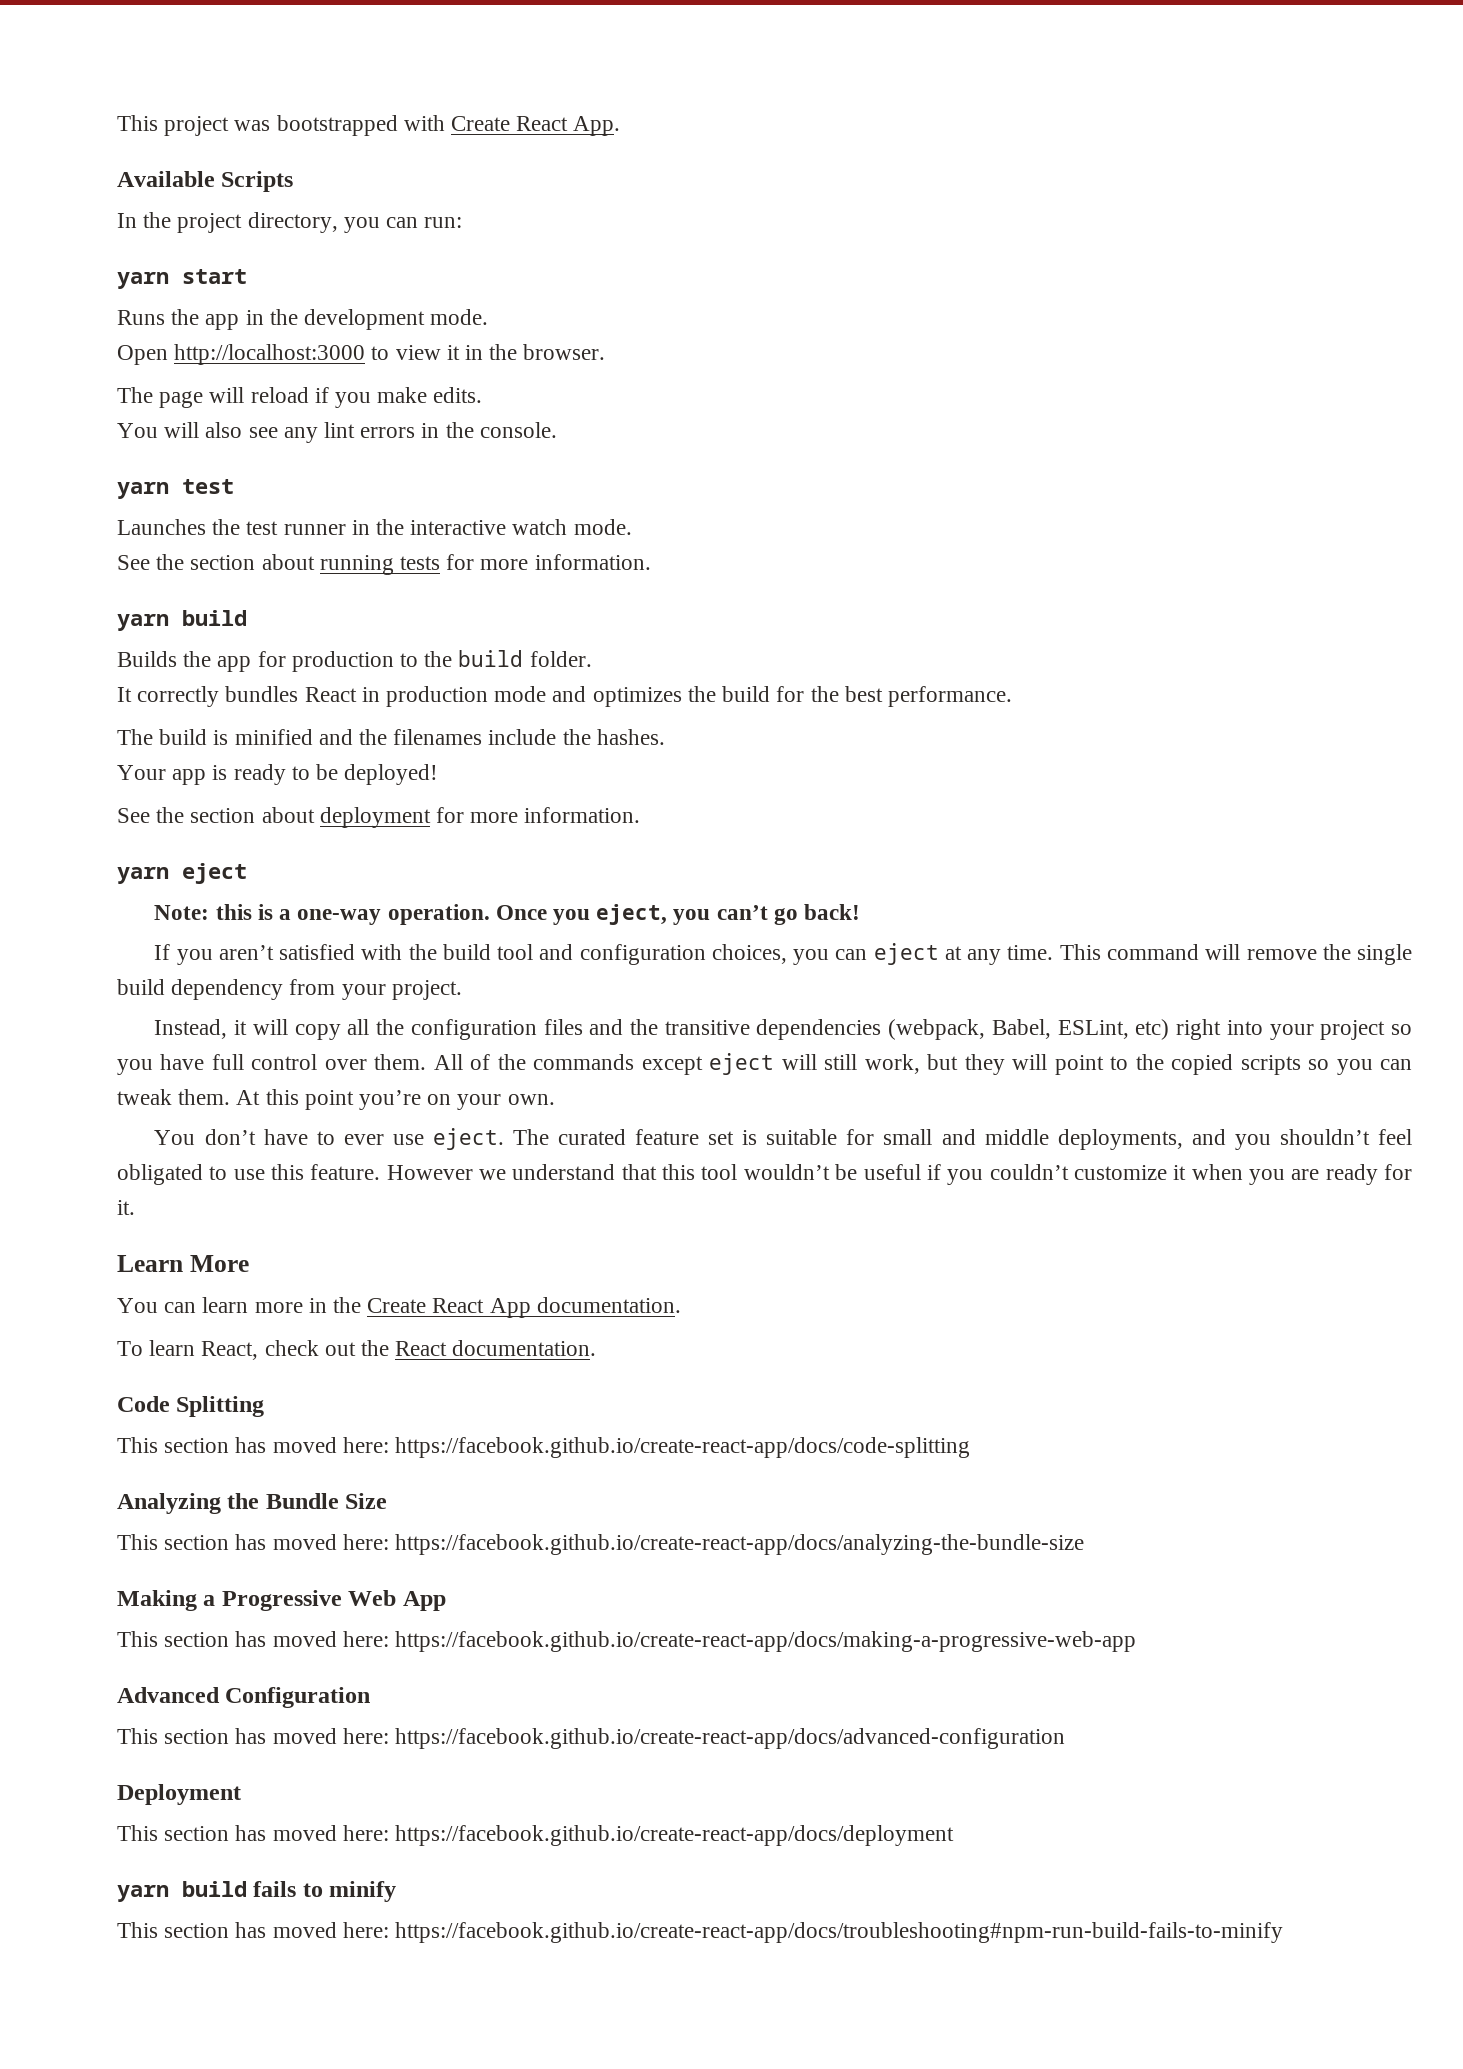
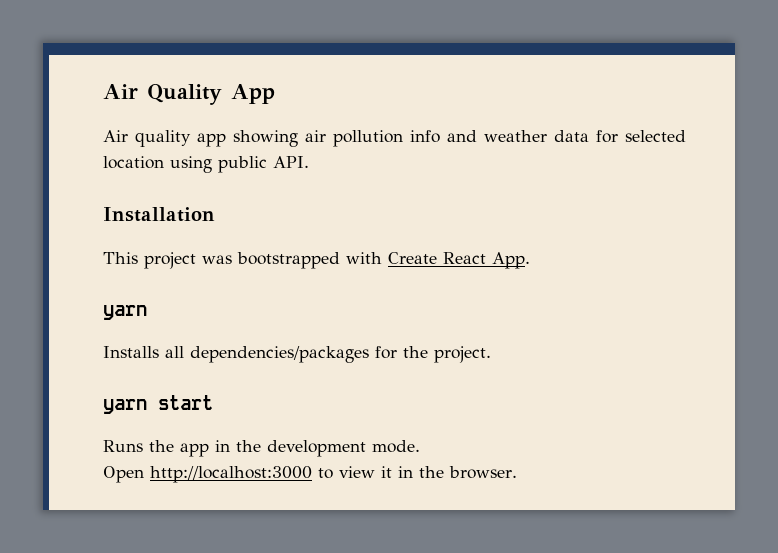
(117, 123) none -> [103,84,275,105] [103,130,686,147] [103,156,309,173] [103,207,215,222] Air Quality App // Air quality app showing air pollution info and weather data for selected location using public API. // Installation //
[117,171,294,192] [117,212,463,233] Available Scripts // In the project directory, you can run: -> [103,305,147,320] [103,346,491,363] yarn // Installs all dependencies/packages for the project.
[117,387,483,408] [117,422,557,443] [117,479,234,499] [117,519,632,535] [117,554,651,575] [117,610,247,631] [117,650,592,672] [117,686,1012,707] [117,729,665,745] [117,764,439,785] [117,807,641,828] [117,863,247,884] [154,904,860,925] [154,943,1412,965] [117,979,462,1000] [154,1019,1412,1040] [117,1053,1413,1075] [117,1089,555,1110] [154,1128,1413,1150] [117,1164,1412,1185] [117,1200,135,1215] [117,1255,249,1272] [117,1297,681,1318] [117,1340,597,1360] [117,1396,265,1417] [117,1437,971,1458] [117,1493,388,1514] [117,1534,1085,1555] [117,1590,446,1611] [117,1631,1137,1652] [117,1687,371,1708] [117,1728,1066,1749] [117,1784,241,1805] [117,1825,955,1846] [117,1881,397,1902] [117,1922,1284,1943] // The page will reload if you make edits. // You will also see any lint errors in the console. // yarn test // Launches the test runner in the interactive watch mode. // See the section about running tests for more information. // yarn build // Builds the app for production to the build folder. // It correctly bundles React in production mode and optimizes the build for the best performance. // The build is minified and the filenames include the hashes. // Your app is ready to be deployed! // See the section about deployment for more information. // yarn eject // Note: this is a one-way operation. Once you eject, you can’t go back! // If you aren’t satisfied with the build tool and configuration choices, you can eject at any time. This command will remove the single build dependency from your project. // Instead, it will copy all the configuration files and the transitive dependencies (webpack, Babel, ESLint, etc) right into your project so you have full control over them. All of the commands except eject will still work, but they will point to the copied scripts so you can tweak them. At this point you’re on your own. // You don’t have to ever use eject. The curated feature set is suitable for small and middle deployments, and you shouldn’t feel obligated to use this feature. However we understand that this tool wouldn’t be useful if you couldn’t customize it when you are ready for it. // Learn More // You can learn more in the Create React App documentation. // To learn React, check out the React documentation. // Code Splitting // This section has moved here: https://facebook.github.io/create-react-app/docs/code-splitting // Analyzing the Bundle Size // This section has moved here: https://facebook.github.io/create-react-app/docs/analyzing-the-bundle-size // Making a Progressive Web App // This section has moved here: https://facebook.github.io/create-react-app/docs/making-a-progressive-web-app // Advanced Configuration // This section has moved here: https://facebook.github.io/create-react-app/docs/advanced-configuration // Deployment // This section has moved here: https://facebook.github.io/create-react-app/docs/deployment // yarn build fails to minify // This section has moved here: https://facebook.github.io/create-react-app/docs/troubleshooting#npm-run-build-fails-to-minify -> (517, 472) none

